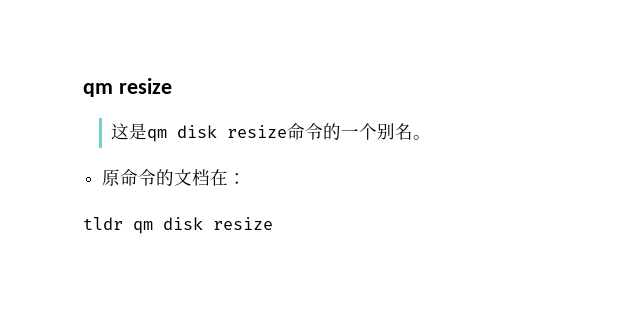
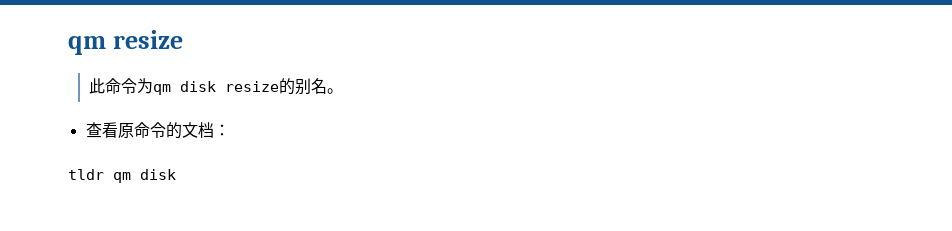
[111,123,378,142] 这是qm disk resize命令的一个 -> [89,78,296,95] 此命令为qm disk resize的
(432, 137) none -> [85,122,118,138] 查看
[210,169,229,186] 在 -> (214, 130) none
[213,217,273,230] resize -> (176, 174) none

